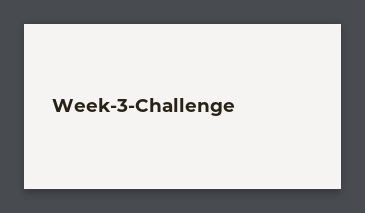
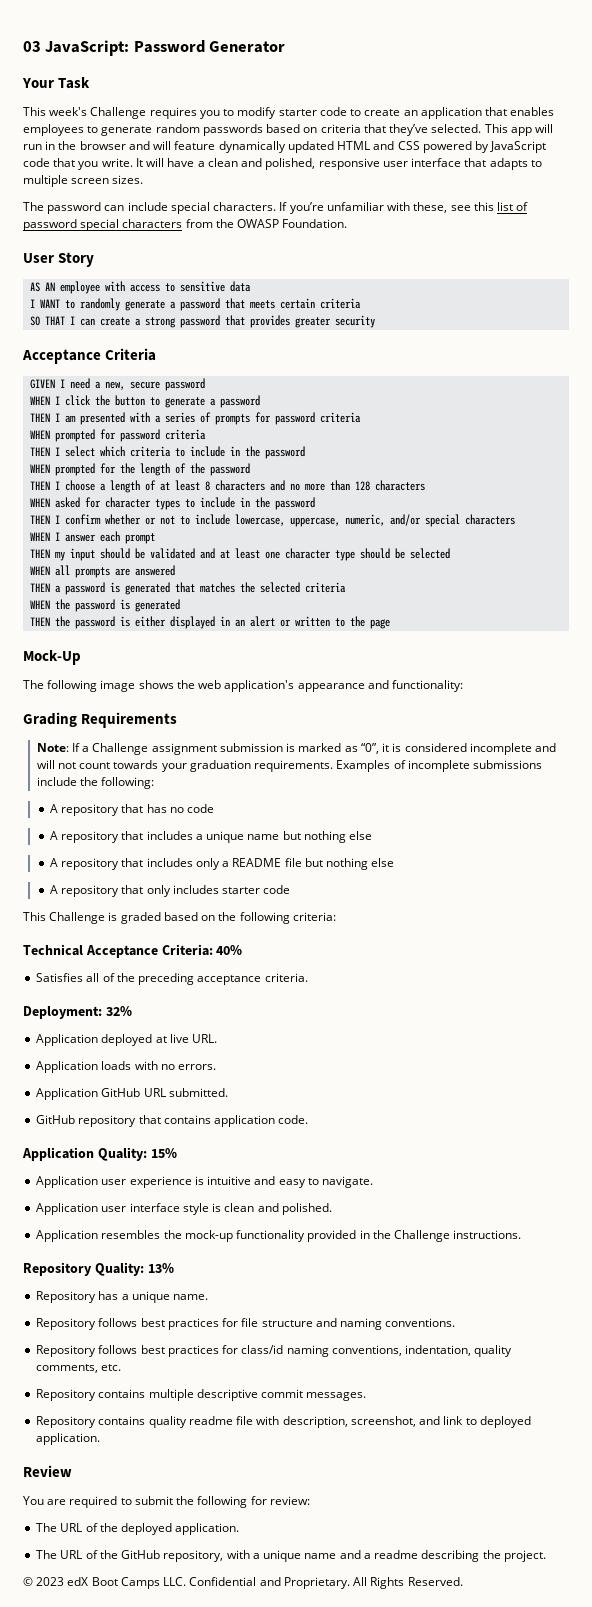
[52,98,235,116] Week-3-Challenge -> [23,40,286,56] [22,77,91,89] [23,107,555,119] [23,124,554,136] [23,141,547,153] [23,158,542,170] [23,175,144,187] [23,202,529,214] [23,219,348,231] [23,252,95,267] [30,281,252,294] [30,298,362,311] [30,315,376,328] [22,348,157,364] [30,378,206,391] [30,395,261,408] [30,412,362,425] [30,429,207,442] [30,446,306,459] [30,463,251,476] [30,480,426,493] [30,497,316,510] [30,514,516,527] [30,531,156,544] [30,548,451,561] [30,565,176,578] [30,582,347,595] [30,599,181,612] [30,616,391,629] [23,650,81,665] [23,680,464,692] [23,712,178,728] [36,743,557,755] [36,760,543,772] [36,777,155,789] [49,804,215,816] [49,831,373,843] [49,858,395,870] [49,885,291,897] [23,912,336,924] [23,944,243,958] [36,973,308,985] [23,1006,132,1019] [36,1034,218,1046] [36,1061,217,1073] [36,1088,228,1100] [36,1115,309,1127] [22,1147,177,1161] [36,1176,374,1188] [36,1203,332,1215] [36,1230,522,1242] [23,1262,174,1276] [36,1291,209,1303] [36,1318,456,1330] [36,1345,513,1357] [36,1364,122,1373] [36,1389,367,1401] [36,1416,531,1428] [36,1433,101,1445] [23,1465,72,1477] [23,1496,310,1508] [36,1523,240,1535] [36,1550,546,1562] [23,1577,463,1589] 03 JavaScript: Password Generator // Your Task // This week's Challenge requires you to modify starter code to create an application that enables employees to generate random passwords based on criteria that they’ve selected. This app will run in the browser and will feature dynamically updated HTML and CSS powered by JavaScript code that you write. It will have a clean and polished, responsive user interface that adapts to multiple screen sizes. // The password can include special characters. If you’re unfamiliar with these, see this list of password special characters from the OWASP Foundation. // User Story // AS AN employee with access to sensitive data // I WANT to randomly generate a password that meets certain criteria // SO THAT I can create a strong password that provides greater security // Acceptance Criteria // GIVEN I need a new, secure password // WHEN I click the button to generate a password // THEN I am presented with a series of prompts for password criteria // WHEN prompted for password criteria // THEN I select which criteria to include in the password // WHEN prompted for the length of the password // THEN I choose a length of at least 8 characters and no more than 128 characters // WHEN asked for character types to include in the password // THEN I confirm whether or not to include lowercase, uppercase, numeric, and/or special characters // WHEN I answer each prompt // THEN my input should be validated and at least one character type should be selected // WHEN all prompts are answered // THEN a password is generated that matches the selected criteria // WHEN the password is generated // THEN the password is either displayed in an alert or written to the page // Mock-Up // The following image shows the web application's appearance and functionality: // Grading Requirements // Note: If a Challenge assignment submission is marked as “0”, it is considered incomplete and will not count towards your graduation requirements. Examples of incomplete submissions include the following: // A repository that has no code // A repository that includes a unique name but nothing else // A repository that includes only a README file but nothing else // A repository that only includes starter code // This Challenge is graded based on the following criteria: // Technical Acceptance Criteria: 40% // Satisfies all of the preceding acceptance criteria. // Deployment: 32% // Application deployed at live URL. // Application loads with no errors. // Application GitHub URL submitted. // GitHub repository that contains application code. // Application Quality: 15% // Application user experience is intuitive and easy to navigate. // Application user interface style is clean and polished. // Application resembles the mock-up functionality provided in the Challenge instructions. // Repository Quality: 13% // Repository has a unique name. // Repository follows best practices for file structure and naming conventions. // Repository follows best practices for class/id naming conventions, indentation, quality comments, etc. // Repository contains multiple descriptive commit messages. // Repository contains quality readme file with description, screenshot, and link to deployed application. // Review // You are required to submit the following for review: // The URL of the deployed application. // The URL of the GitHub repository, with a unique name and a readme describing the project. // © 2023 edX Boot Camps LLC. Confidential and Proprietary. All Rights Reserved.

